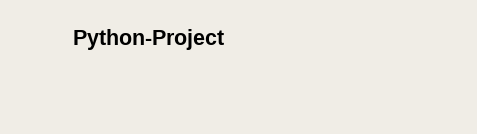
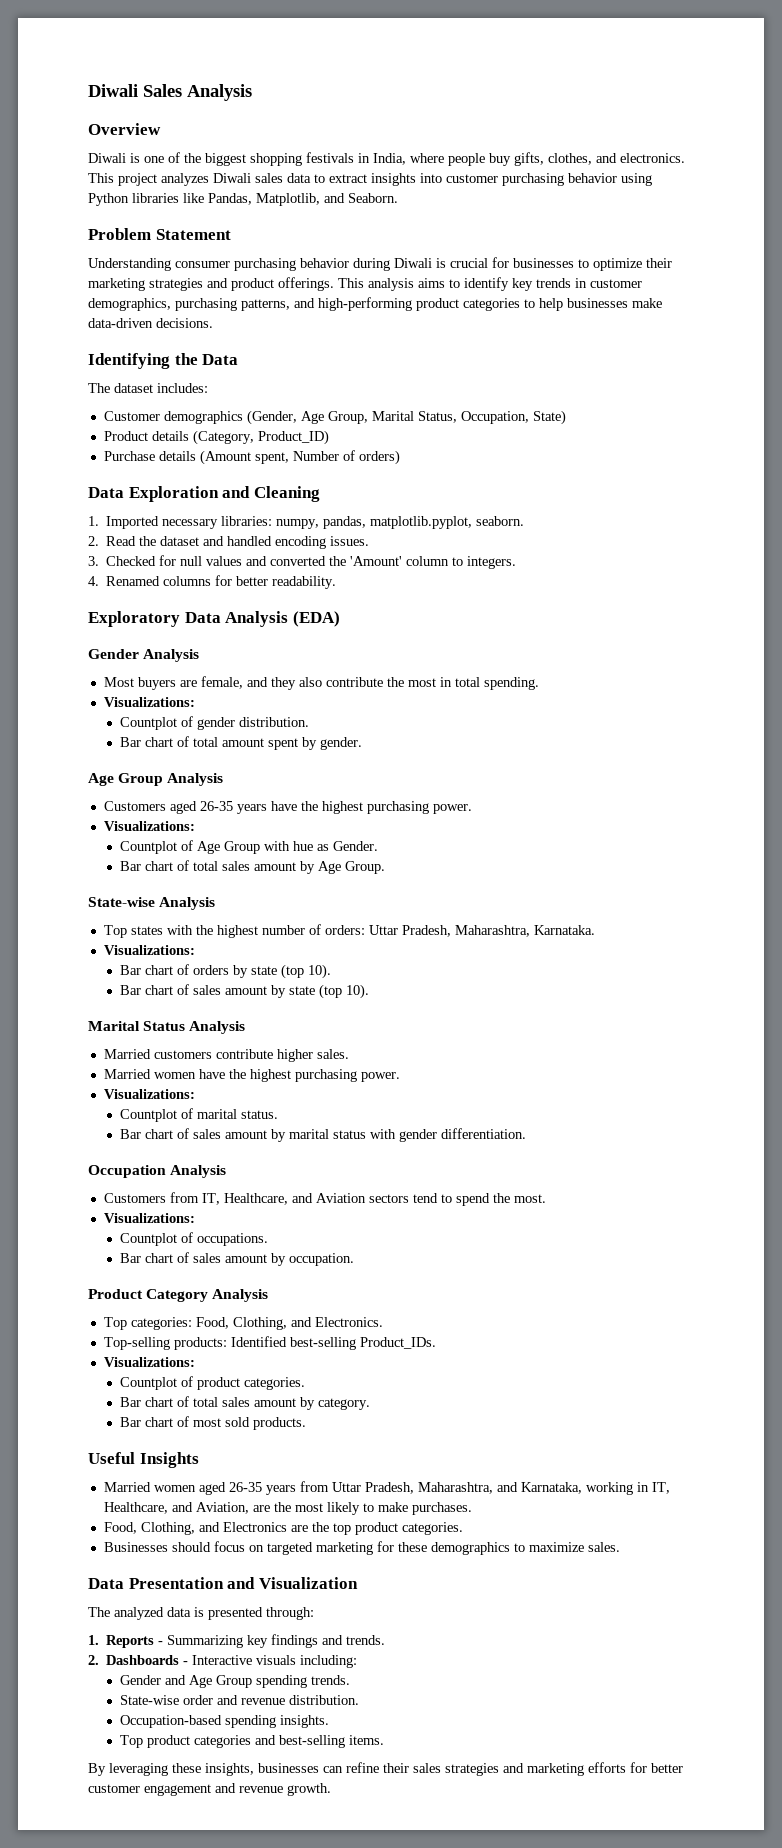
[73,29,224,50] Python-Project -> [88,84,252,101] [88,123,161,135] [88,152,685,166] [88,173,652,186] [88,193,398,206] [88,228,231,240] [88,257,672,271] [88,277,642,291] [88,297,662,311] [88,318,213,328] [88,353,239,369] [88,383,208,393] [103,410,566,425] [103,430,329,445] [103,450,400,465] [88,486,320,502] [88,516,525,529] [88,536,370,549] [88,555,517,569] [88,575,337,589] [88,611,340,627] [88,649,200,662] [103,676,539,690] [103,697,195,707] [120,716,310,730] [120,736,363,750] [88,773,224,786] [103,801,472,814] [103,821,195,831] [120,840,379,854] [120,860,386,874] [88,897,216,910] [103,924,595,938] [103,945,195,955] [120,964,332,979] [120,984,370,999] [88,1021,246,1034] [103,1049,349,1062] [103,1069,400,1082] [103,1089,195,1099] [120,1108,279,1122] [120,1128,527,1142] [88,1165,227,1178] [103,1192,546,1206] [103,1213,195,1223] [120,1232,269,1246] [120,1252,355,1266] [88,1289,269,1302] [103,1317,383,1330] [103,1336,436,1350] [103,1357,195,1367] [120,1376,306,1390] [120,1396,371,1410] [120,1416,307,1430] [88,1452,199,1468] [103,1481,670,1495] [103,1502,472,1515] [103,1522,463,1535] [103,1541,620,1555] [88,1577,358,1589] [88,1607,314,1620] [88,1634,386,1648] [88,1655,358,1668] [120,1675,351,1688] [120,1695,360,1705] [120,1715,330,1728] [120,1735,385,1748] [88,1762,683,1776] [88,1783,331,1796] Diwali Sales Analysis // Overview // Diwali is one of the biggest shopping festivals in India, where people buy gifts, clothes, and electronics. This project analyzes Diwali sales data to extract insights into customer purchasing behavior using Python libraries like Pandas, Matplotlib, and Seaborn. // Problem Statement // Understanding consumer purchasing behavior during Diwali is crucial for businesses to optimize their marketing strategies and product offerings. This analysis aims to identify key trends in customer demographics, purchasing patterns, and high-performing product categories to help businesses make data-driven decisions. // Identifying the Data // The dataset includes: // Customer demographics (Gender, Age Group, Marital Status, Occupation, State) // Product details (Category, Product_ID) // Purchase details (Amount spent, Number of orders) // Data Exploration and Cleaning // 1. Imported necessary libraries: numpy, pandas, matplotlib.pyplot, seaborn. // 2. Read the dataset and handled encoding issues. // 3. Checked for null values and converted the 'Amount' column to integers. // 4. Renamed columns for better readability. // Exploratory Data Analysis (EDA) // Gender Analysis // Most buyers are female, and they also contribute the most in total spending. // Visualizations: // Countplot of gender distribution. // Bar chart of total amount spent by gender. // Age Group Analysis // Customers aged 26-35 years have the highest purchasing power. // Visualizations: // Countplot of Age Group with hue as Gender. // Bar chart of total sales amount by Age Group. // State-wise Analysis // Top states with the highest number of orders: Uttar Pradesh, Maharashtra, Karnataka. // Visualizations: // Bar chart of orders by state (top 10). // Bar chart of sales amount by state (top 10). // Marital Status Analysis // Married customers contribute higher sales. // Married women have the highest purchasing power. // Visualizations: // Countplot of marital status. // Bar chart of sales amount by marital status with gender differentiation. // Occupation Analysis // Customers from IT, Healthcare, and Aviation sectors tend to spend the most. // Visualizations: // Countplot of occupations. // Bar chart of sales amount by occupation. // Product Category Analysis // Top categories: Food, Clothing, and Electronics. // Top-selling products: Identified best-selling Product_IDs. // Visualizations: // Countplot of product categories. // Bar chart of total sales amount by category. // Bar chart of most sold products. // Useful Insights // Married women aged 26-35 years from Uttar Pradesh, Maharashtra, and Karnataka, working in IT, Healthcare, and Aviation, are the most likely to make purchases. // Food, Clothing, and Electronics are the top product categories. // Businesses should focus on targeted marketing for these demographics to maximize sales. // Data Presentation and Visualization // The analyzed data is presented through: // 1. Reports - Summarizing key findings and trends. // 2. Dashboards - Interactive visuals including: // Gender and Age Group spending trends. // State-wise order and revenue distribution. // Occupation-based spending insights. // Top product categories and best-selling items. // By leveraging these insights, businesses can refine their sales strategies and marketing efforts for better customer engagement and revenue growth.

